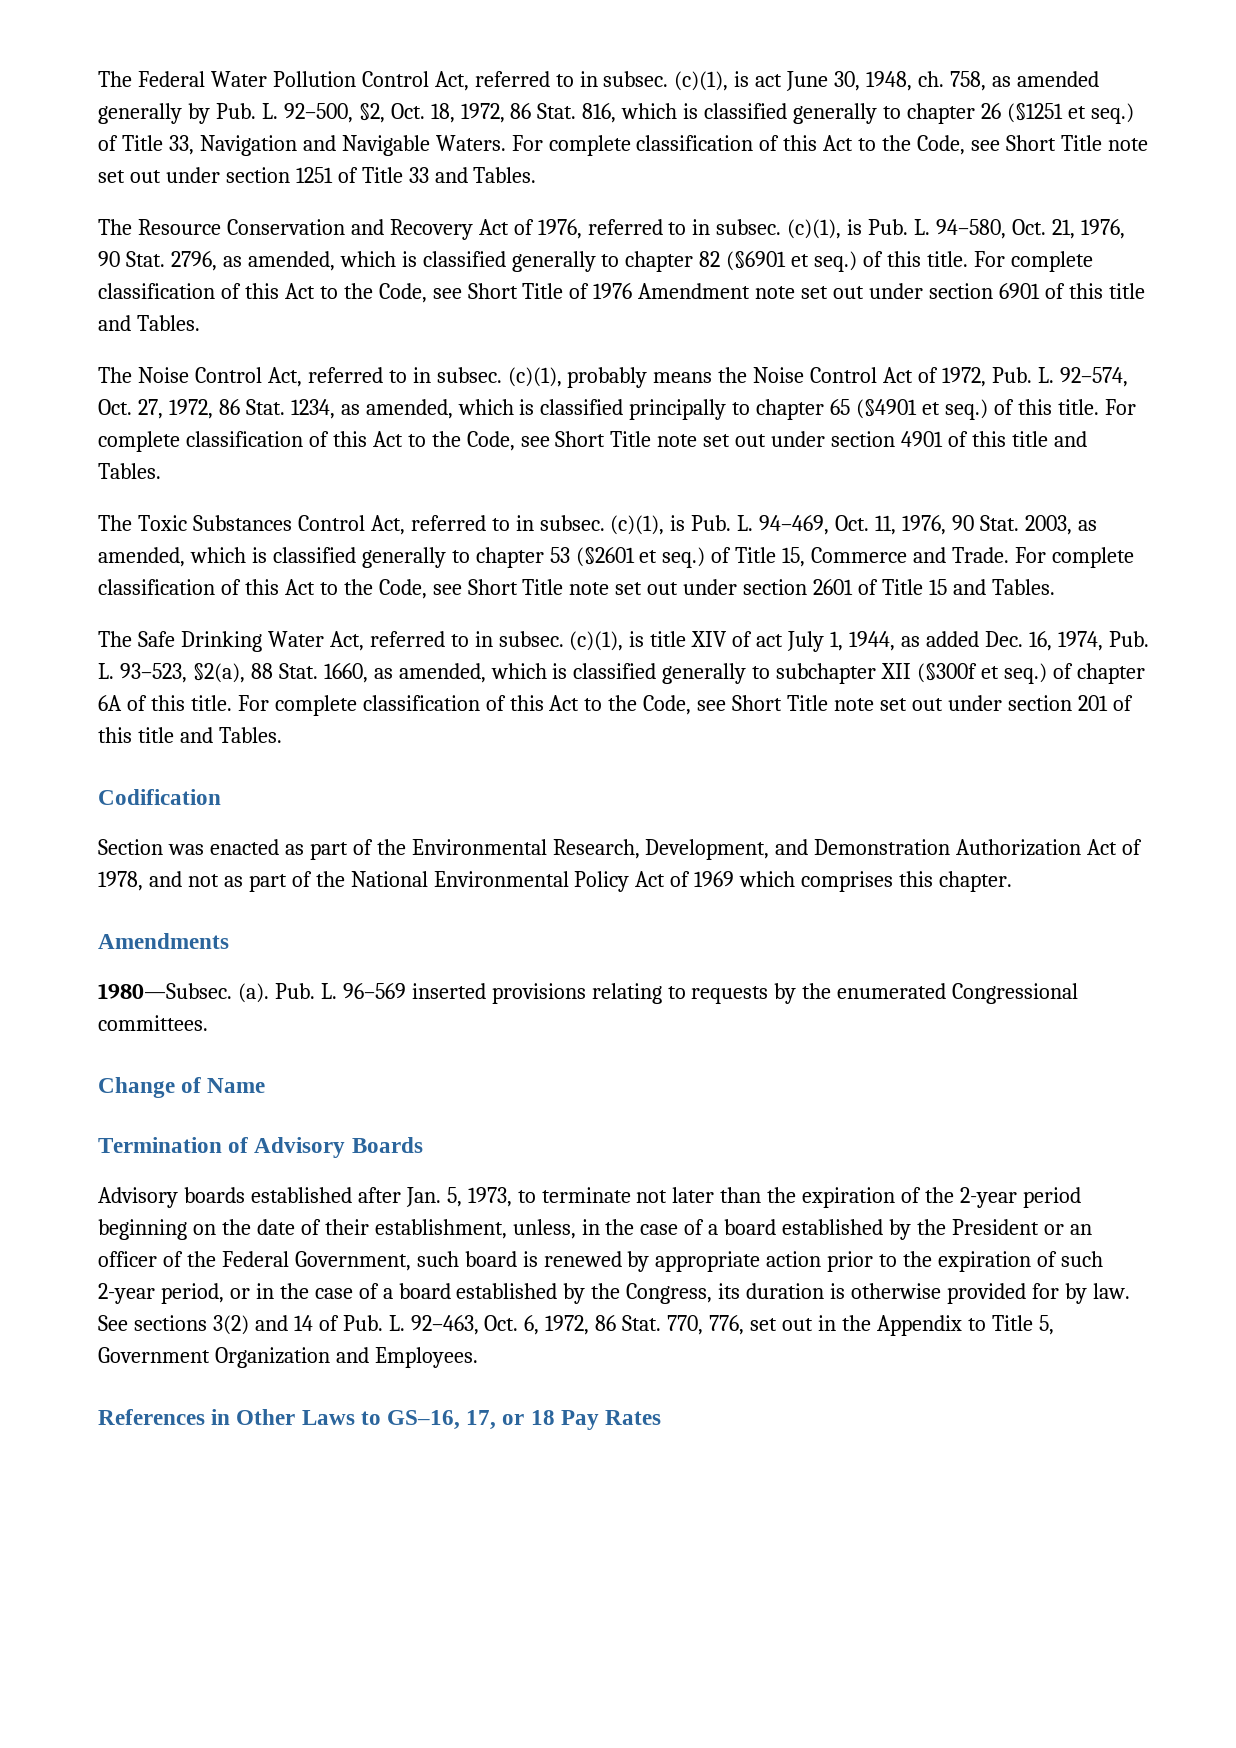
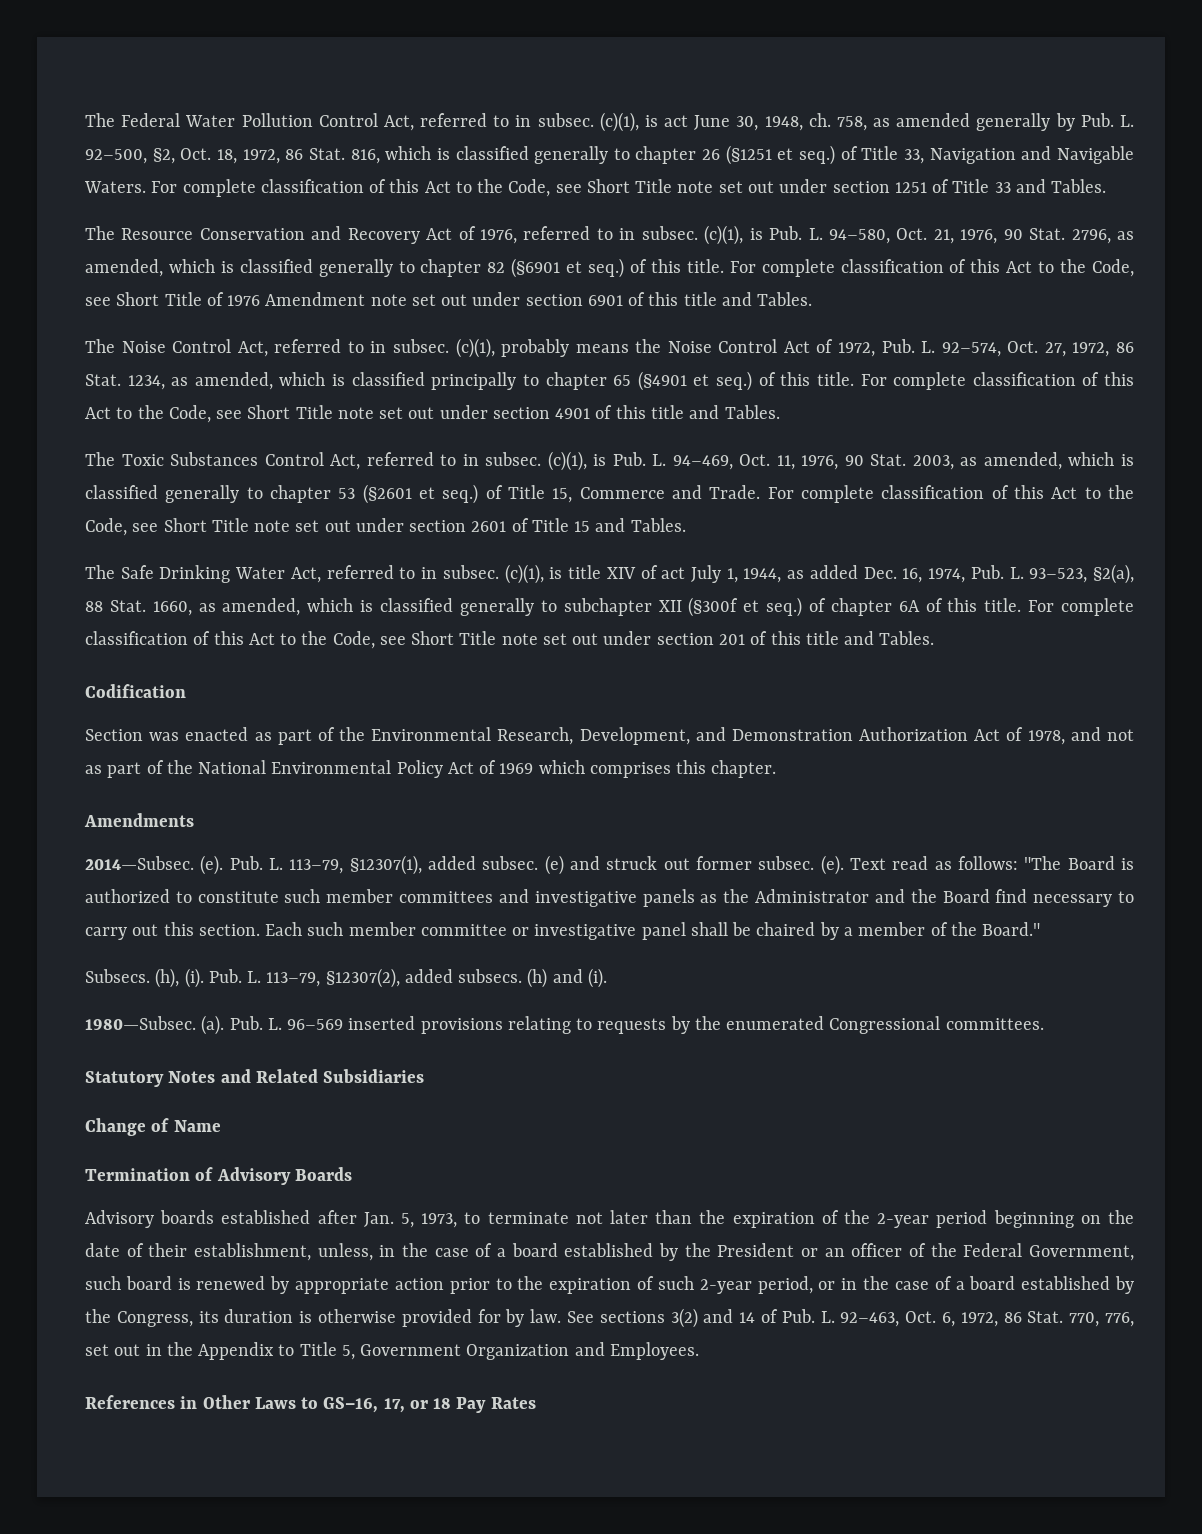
(229, 941) none -> [85,855,1135,875] [85,889,1135,907] [85,922,1041,940] [85,968,607,988] // 2014—Subsec. (e). Pub. L. 113–79, §12307(1), added subsec. (e) and struck out former subsec. (e). Text read as follows: "The Board is authorized to constitute such member committees and investigative panels as the Administrator and the Board find necessary to carry out this section. Each such member committee or investigative panel shall be chaired by a member of the Board." // Subsecs. (h), (i). Pub. L. 113–79, §12307(2), added subsecs. (h) and (i).
(208, 1023) none -> [85,1069,425,1087] // Statutory Notes and Related Subsidiaries

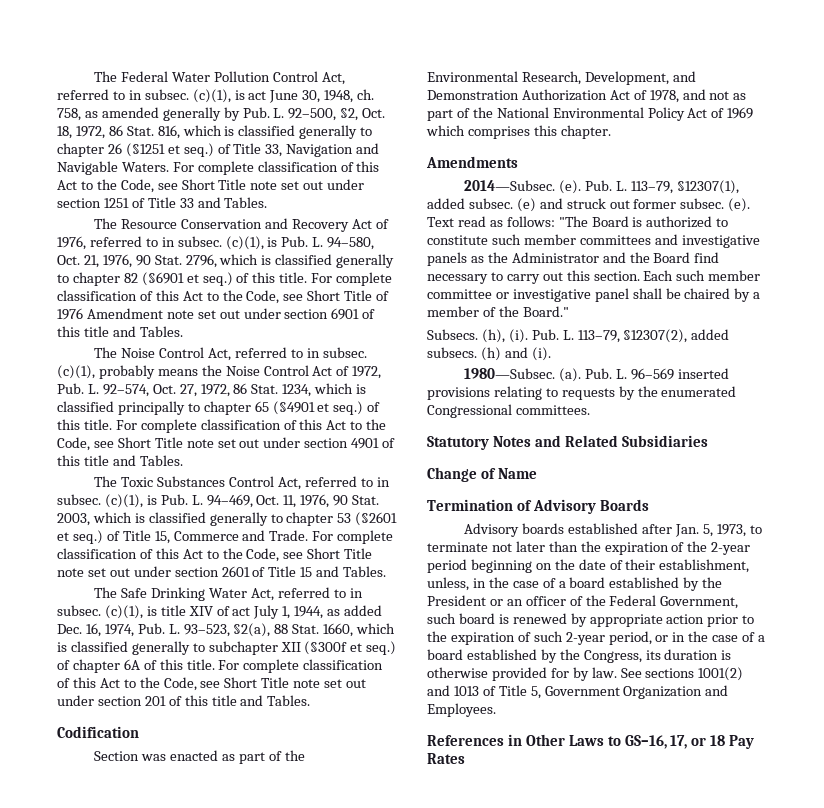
[1116,231,1134,240] [85,259,163,277] as amended, -> (217, 261) none
[171,372,273,390] as amended, -> (312, 390) none
[960,452,1062,470] as amended, -> (90, 519) none
[198,598,301,616] as amended, -> (354, 630) none
[670,1308,1134,1328] [85,1342,295,1360] 3(2) and 14 of Pub. L. 92–463, Oct. 6, 1972, 86 Stat. 770, 776, set out in the Appendix to -> [698,667,744,681] [427,685,496,696] 1001(2) and 1013 of

